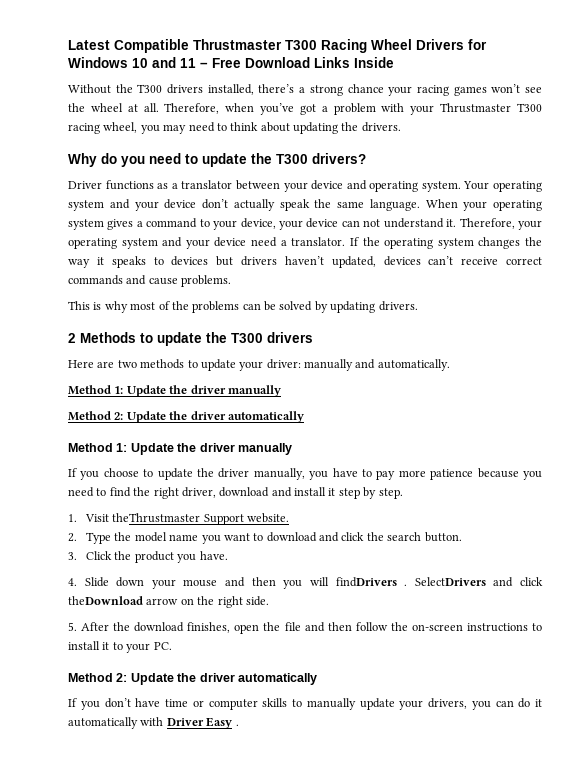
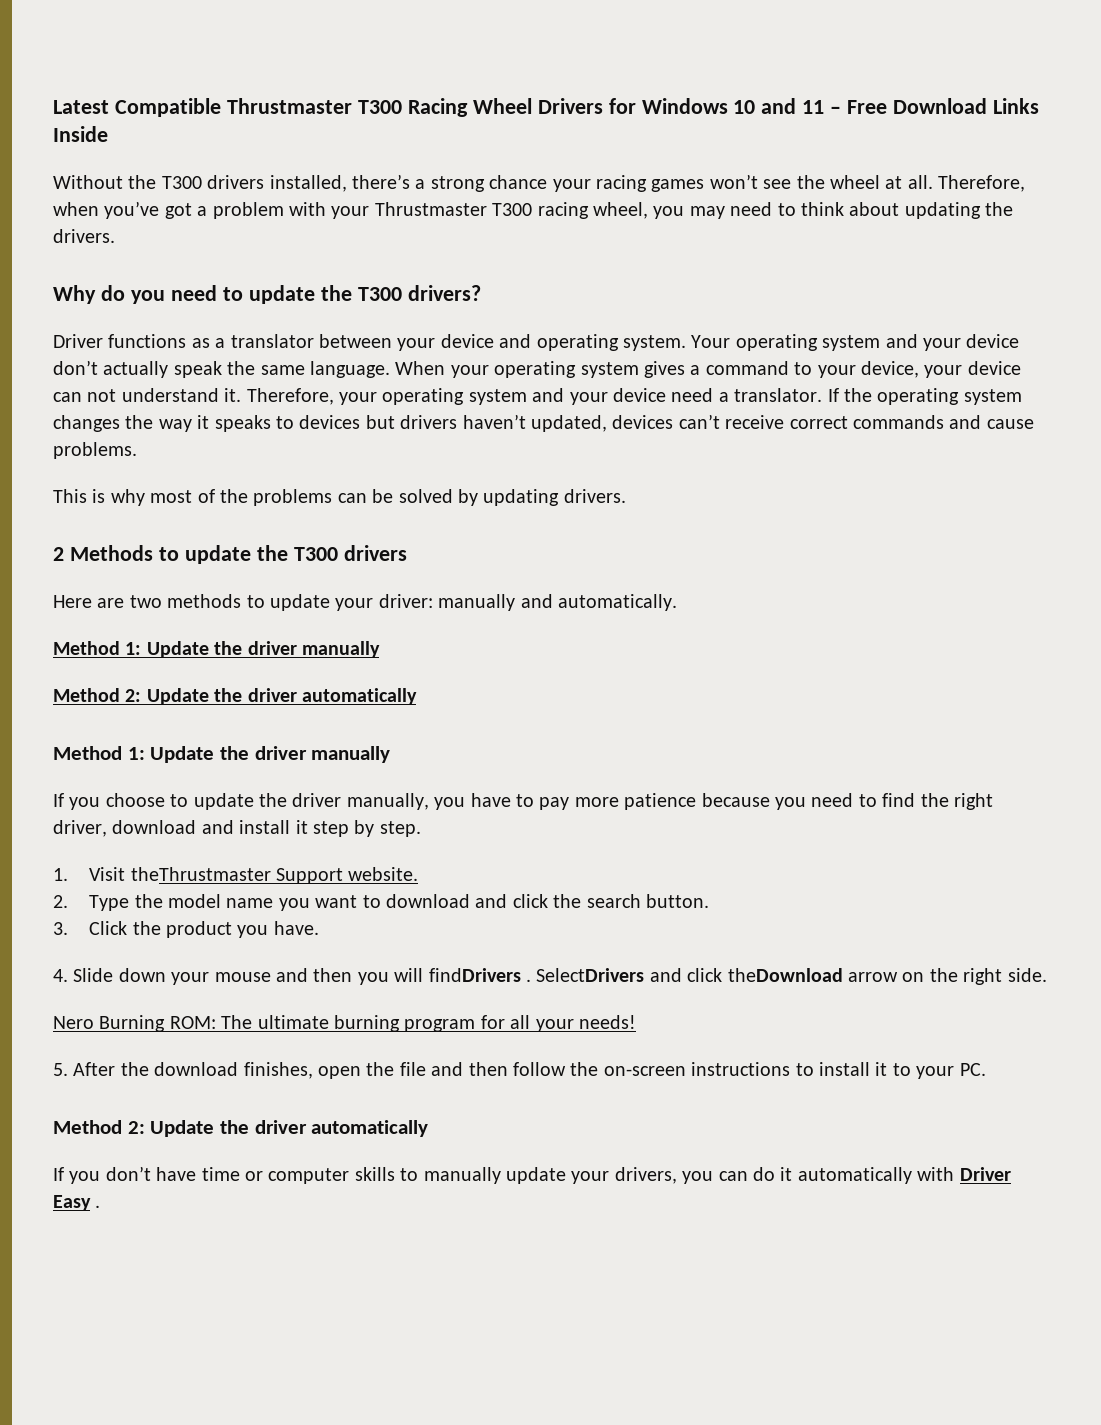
(269, 601) none -> [53,1015,636,1032] // Nero Burning ROM: The ultimate burning program for all your needs!

